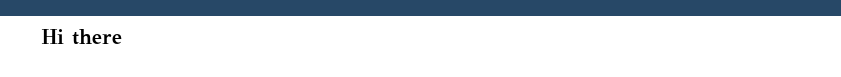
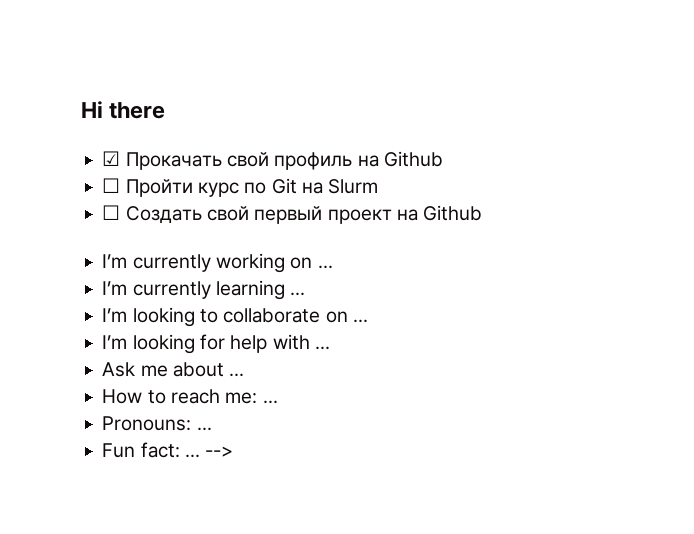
(122, 37) none -> [102,151,443,170] [102,178,379,197] [102,205,483,224] [102,253,333,273] [102,280,306,300] [102,307,368,327] [102,334,330,354] [102,362,245,377] [102,389,278,404] [102,416,212,431] [102,442,234,458] // ☑ Прокачать свой профиль на Github // ☐ Пройти курс по Git на Slurm // ☐ Создать свой первый проект на Github // I’m currently working on ... // I’m currently learning ... // I’m looking to collaborate on ... // I’m looking for help with ... // Ask me about ... // How to reach me: ... // Pronouns: ... // Fun fact: ... -->

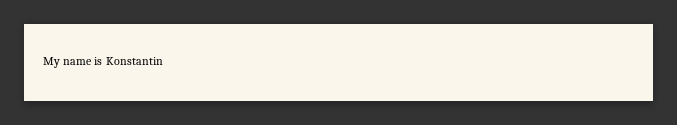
[81,101,166,119] [102,151,443,170] [102,178,379,197] [102,205,483,224] [102,253,333,273] [102,280,306,300] [102,307,368,327] [102,334,330,354] [102,362,245,377] [102,389,278,404] [102,416,212,431] [102,442,234,458] Hi there // ☑ Прокачать свой профиль на Github // ☐ Пройти курс по Git на Slurm // ☐ Создать свой первый проект на Github // I’m currently working on ... // I’m currently learning ... // I’m looking to collaborate on ... // I’m looking for help with ... // Ask me about ... // How to reach me: ... // Pronouns: ... // Fun fact: ... --> -> [43,57,163,68] My name is Konstantin

